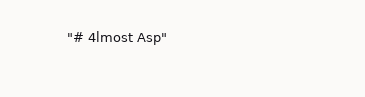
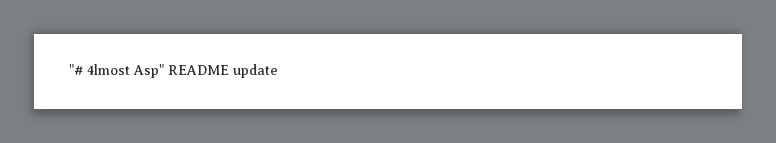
(167, 39) none -> [168,64,278,78] README update

